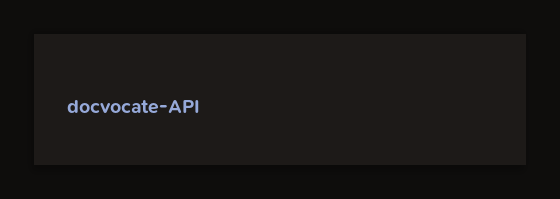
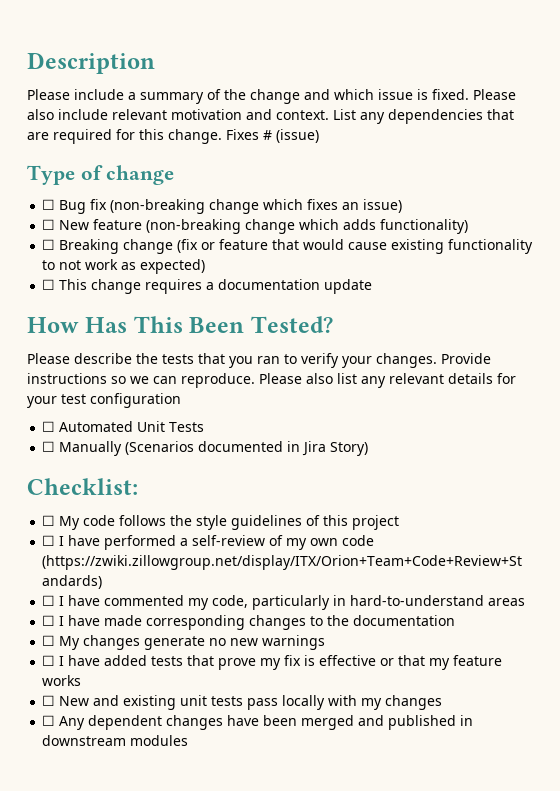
[67,100,200,114] docvocate-API -> [27,52,155,74] [27,89,516,104] [27,109,514,124] [27,129,319,144] [27,165,175,185] [42,199,403,214] [42,219,469,234] [42,239,534,254] [42,259,206,274] [42,279,373,294] [27,316,333,333] [27,353,491,368] [27,373,516,388] [27,393,181,408] [42,421,205,432] [42,441,369,456] [27,478,138,495] [42,515,400,530] [42,535,375,550] [42,555,523,570] [42,575,103,589] [42,595,526,610] [42,615,456,630] [42,635,326,650] [42,655,503,670] [42,675,82,686] [42,695,443,710] [42,715,474,730] [42,735,189,746] Description // Please include a summary of the change and which issue is fixed. Please also include relevant motivation and context. List any dependencies that are required for this change. Fixes # (issue) // Type of change // ☐ Bug fix (non-breaking change which fixes an issue) // ☐ New feature (non-breaking change which adds functionality) // ☐ Breaking change (fix or feature that would cause existing functionality to not work as expected) // ☐ This change requires a documentation update // How Has This Been Tested? // Please describe the tests that you ran to verify your changes. Provide instructions so we can reproduce. Please also list any relevant details for your test configuration // ☐ Automated Unit Tests // ☐ Manually (Scenarios documented in Jira Story) // Checklist: // ☐ My code follows the style guidelines of this project // ☐ I have performed a self-review of my own code (https://zwiki.zillowgroup.net/display/ITX/Orion+Team+Code+Review+St andards) // ☐ I have commented my code, particularly in hard-to-understand areas // ☐ I have made corresponding changes to the documentation // ☐ My changes generate no new warnings // ☐ I have added tests that prove my fix is effective or that my feature works // ☐ New and existing unit tests pass locally with my changes // ☐ Any dependent changes have been merged and published in downstream modules

